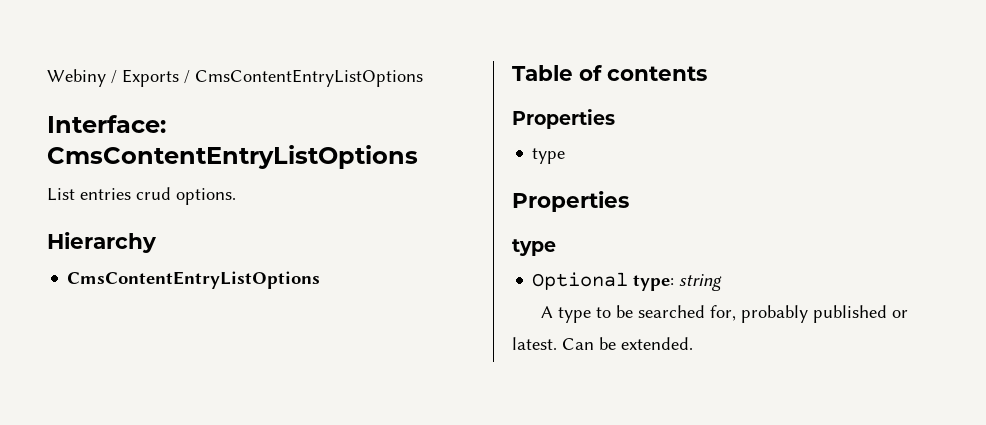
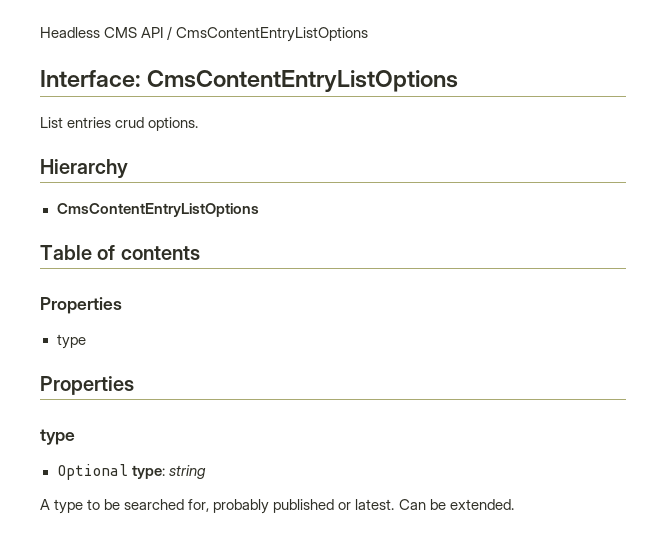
[47,69,179,87] Webiny / Exports -> [40,27,164,38] Headless CMS API

